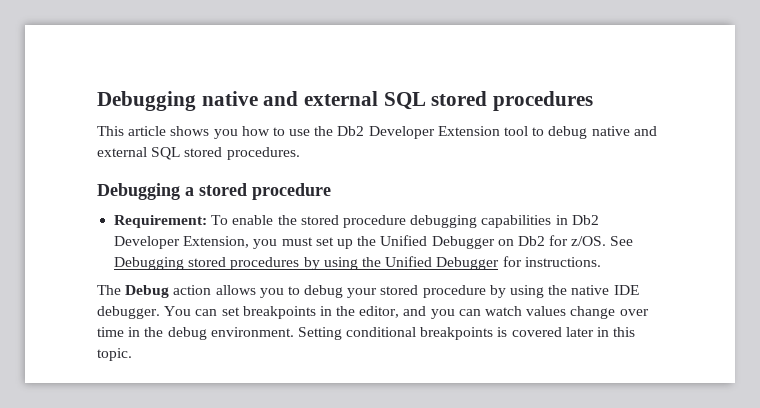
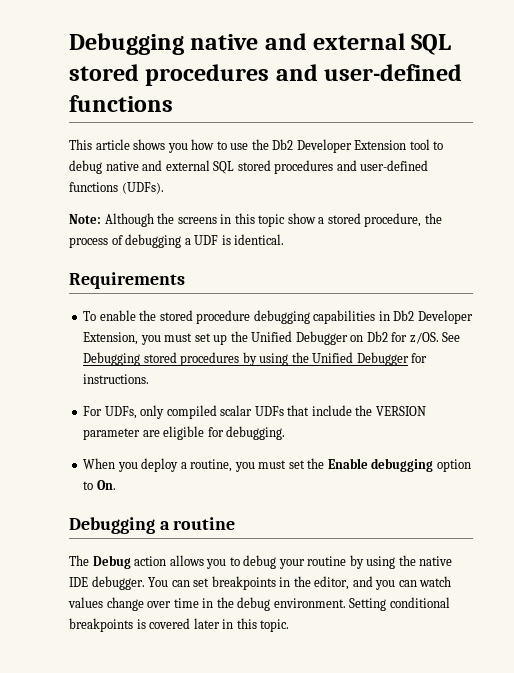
(594, 101) none -> [275,64,463,81] [69,95,173,112] and user-defined functions
[226,147,300,160] [97,183,331,200] [114,215,208,228] procedures. // Debugging a stored procedure // Requirement: -> [274,160,429,174] [69,182,164,194] [69,213,442,227] [69,234,285,248] [69,272,185,289] procedures and user-defined functions (UDFs). // Note: Although the screens in this topic show a stored procedure, the process of debugging a UDF is identical. // Requirements //
(601, 262) none -> [83,405,426,419] [83,426,286,440] [83,458,471,472] [83,480,116,490] [69,517,236,534] // For UDFs, only compiled scalar UDFs that include the VERSION parameter are eligible for debugging. // When you deploy a routine, you must set the Enable debugging option to On. // Debugging a routine
[380,285,486,298] stored procedure -> [307,556,347,566] routine

